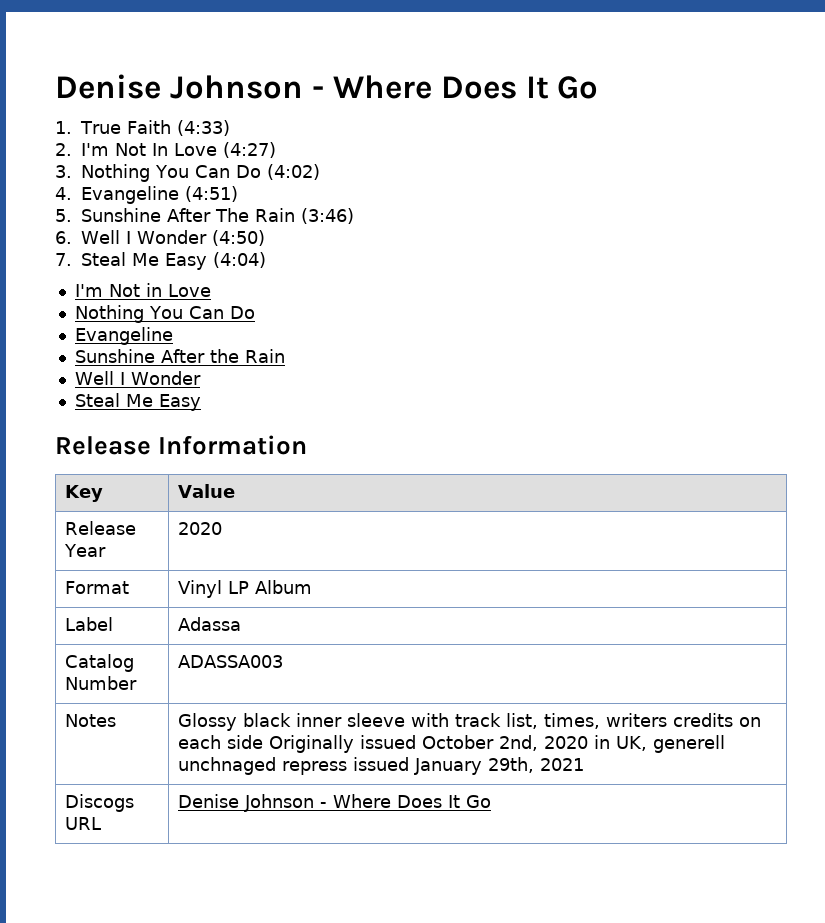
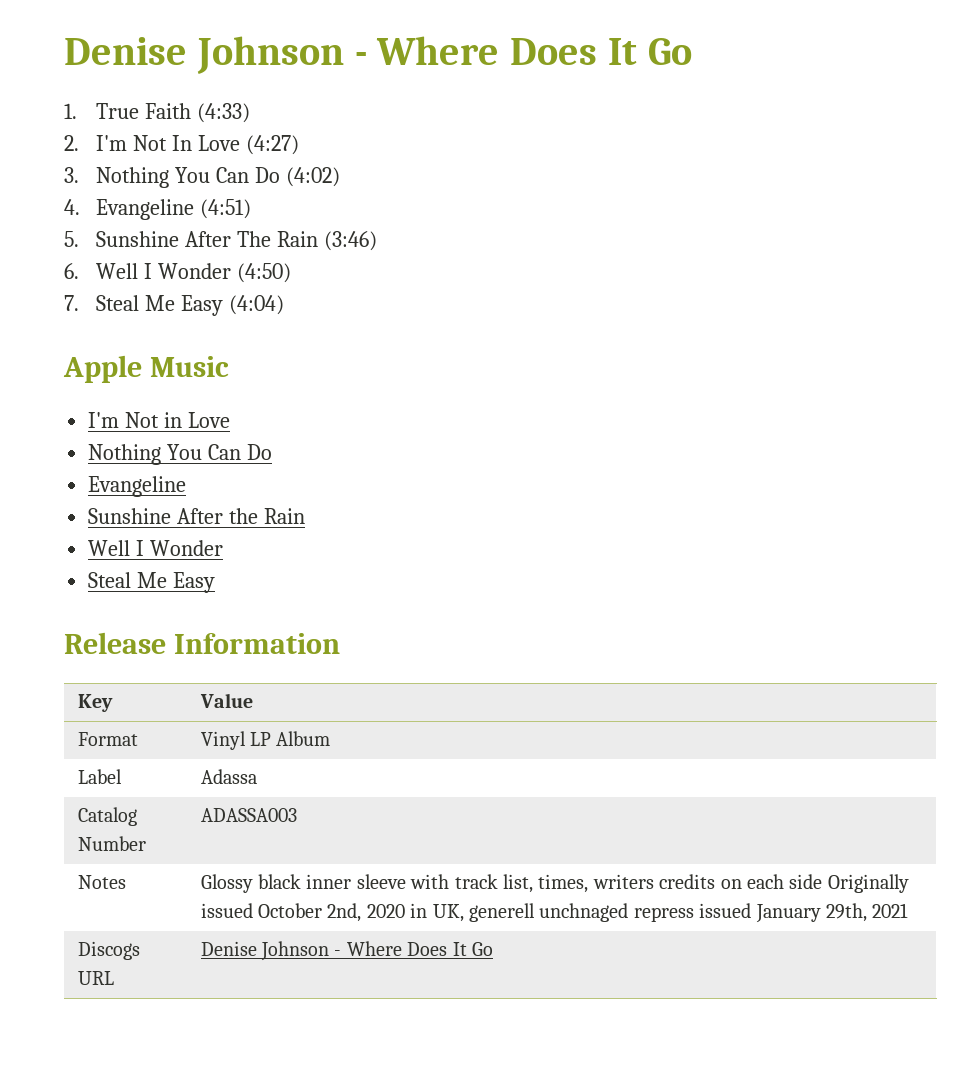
(267, 260) none -> [63,355,229,383] // Apple Music
[64,521,136,535] [63,544,106,557] [177,522,222,535] // Release Year | 2020 -> (253, 700) none

